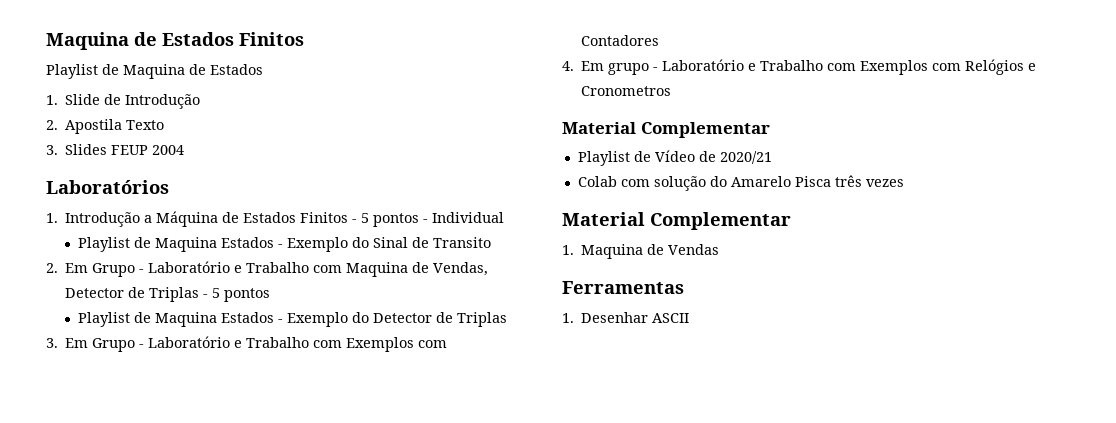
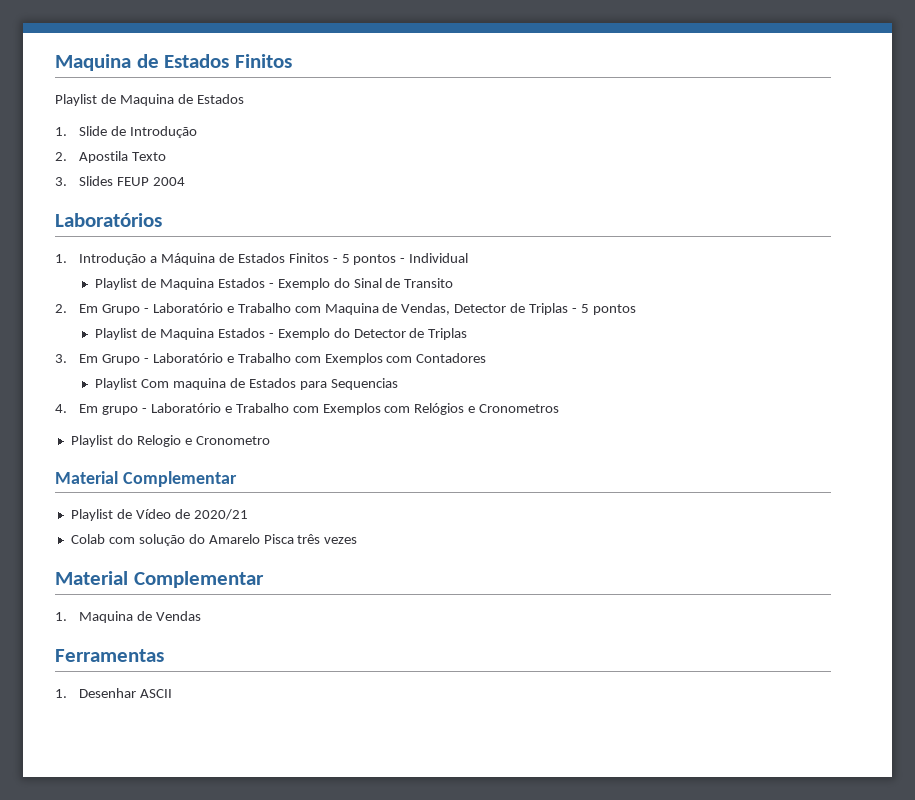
(660, 40) none -> [95,378,398,390] // Playlist Com maquina de Estados para Sequencias
(672, 91) none -> [70,435,270,447] // Playlist do Relogio e Cronometro

